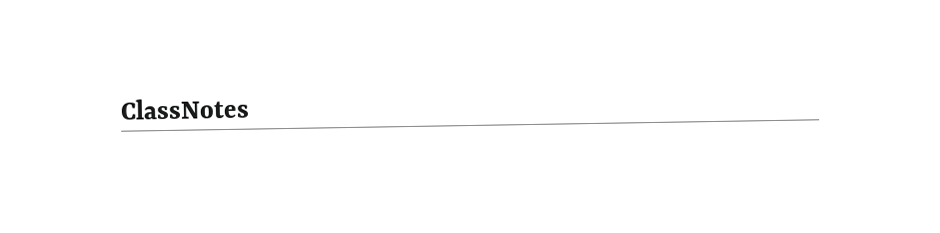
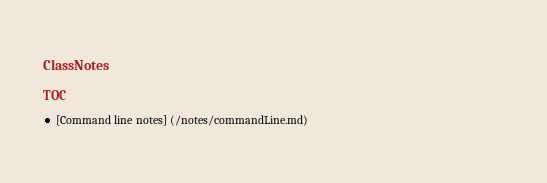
(249, 108) none -> [43,90,66,100] [56,115,308,126] // TOC // [Command line notes] (/notes/commandLine.md)

